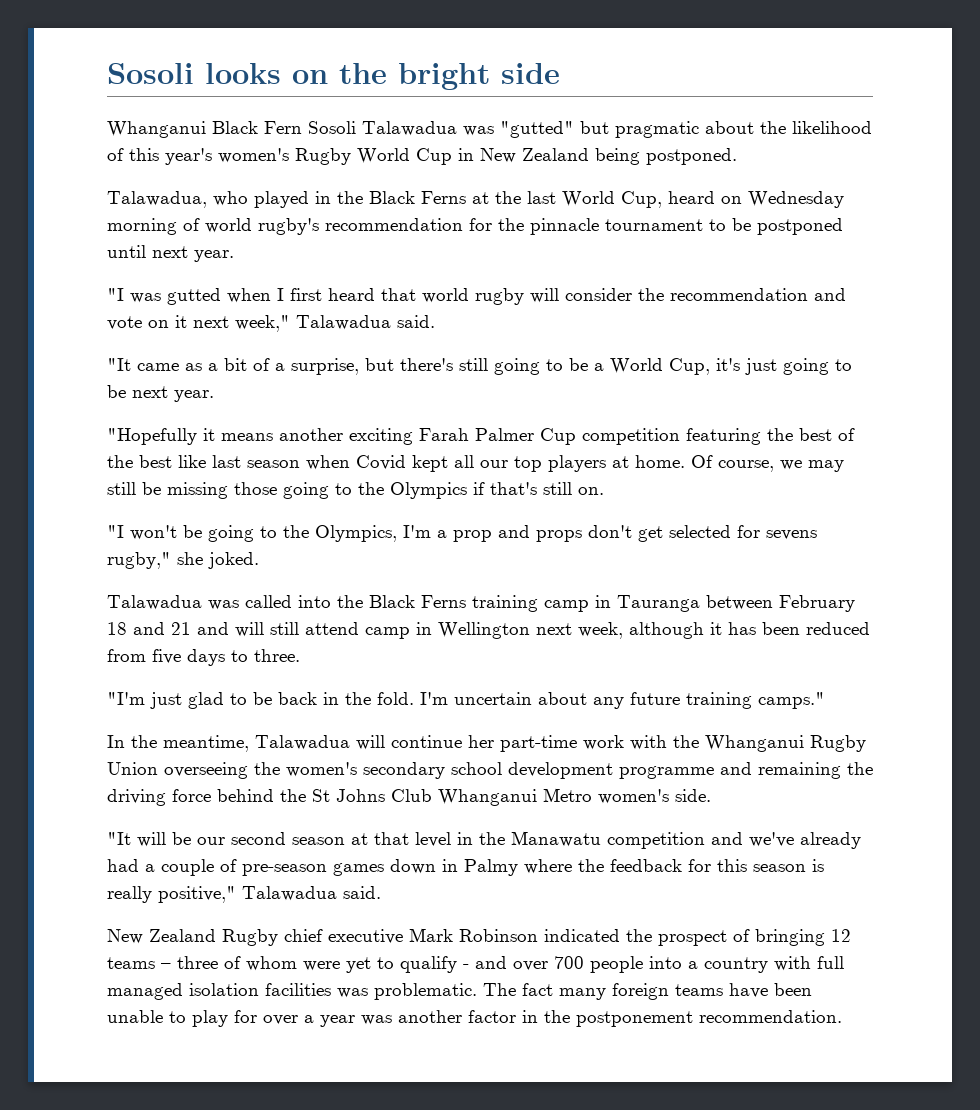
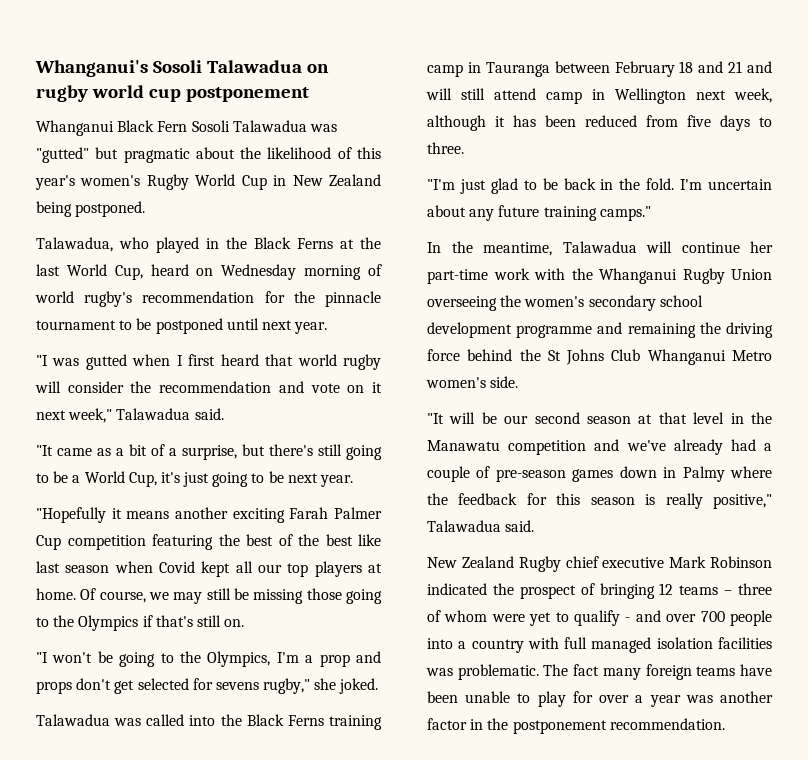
[107,63,560,90] Sosoli looks on the bright side -> [35,60,330,77] [36,85,310,102] Whanganui's Sosoli Talawadua on rugby world cup postponement

